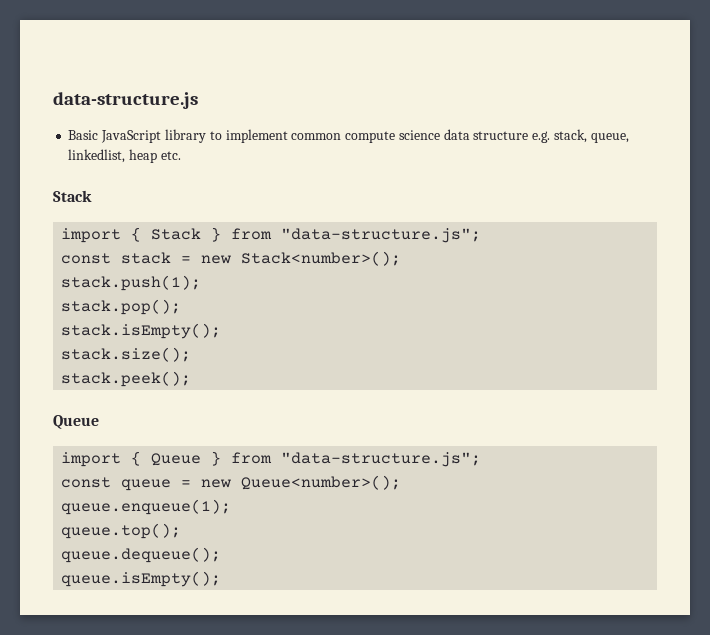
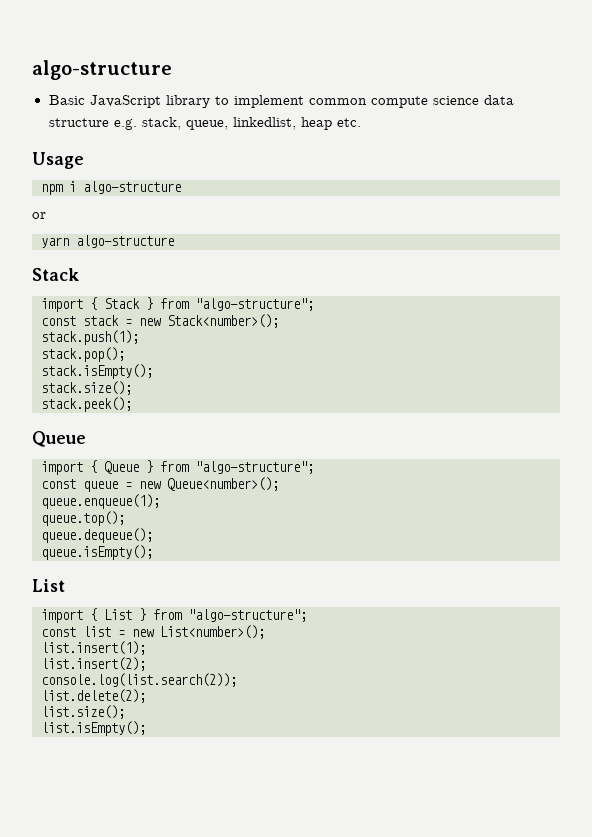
[53,92,198,109] data-structure.js -> [32,60,172,80] algo-structure
(181, 155) none -> [32,152,84,169] [41,181,181,195] [32,212,46,219] [41,235,174,248] // Usage // npm i algo-structure // or // yarn algo-structure
[281,228,482,243] "data-structure.js"; -> [195,298,314,311] "algo-structure";
[281,452,482,467] "data-structure.js"; -> [195,461,314,474] "algo-structure";
(222, 579) none -> [32,579,65,592] [41,608,307,623] [41,625,265,639] [41,641,146,655] [41,657,146,671] [41,673,237,687] [41,689,146,703] [41,705,125,719] [41,721,146,736] // List // import { List } from "algo-structure"; // const list = new List<number>(); // list.insert(1); // list.insert(2); // console.log(list.search(2)); // list.delete(2); // list.size(); // list.isEmpty();

